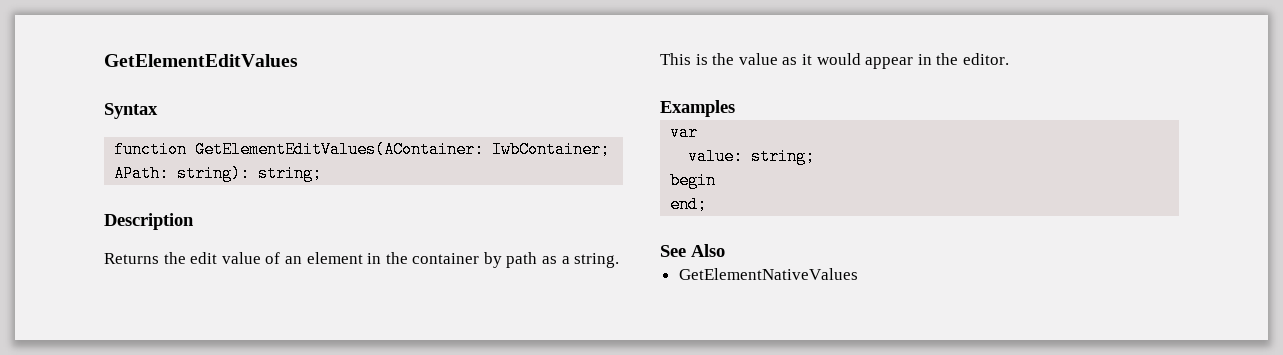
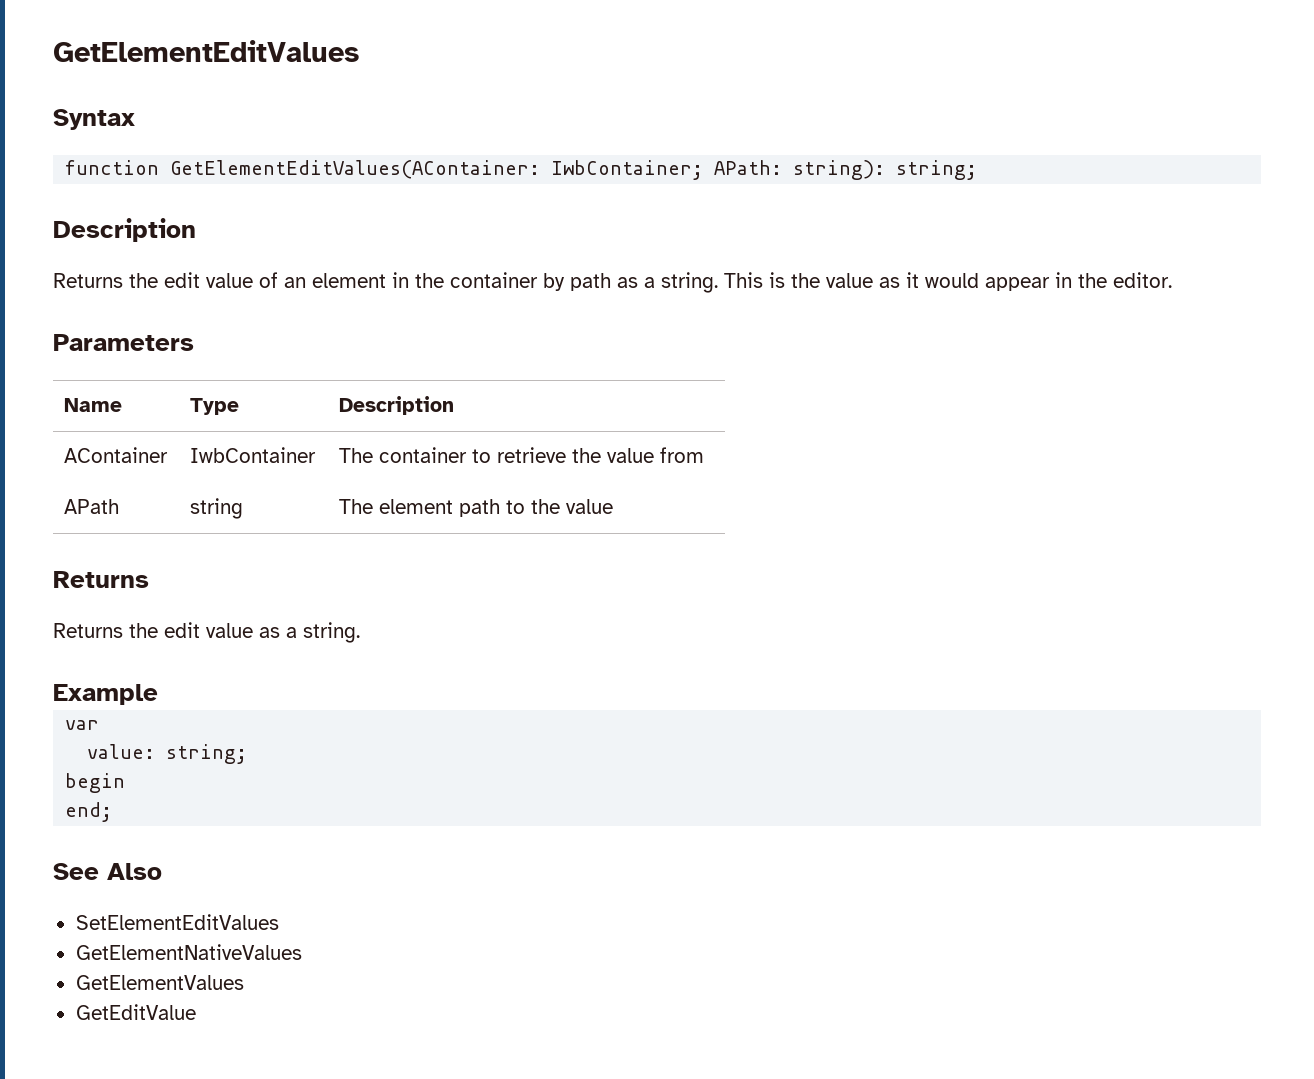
[660,100,735,117] Examples -> [53,334,194,351] [64,398,123,412] [190,398,240,415] [339,396,455,415] [64,447,169,463] [190,447,317,463] [339,447,705,463] [64,499,120,514] [190,498,244,519] [339,499,614,517] [53,571,149,588] [53,622,360,643] [53,684,158,705] Parameters // Name | Type | Description // AContainer | IwbContainer | The container to retrieve the value from // APath | string | The element path to the value // Returns // Returns the edit value as a string. // Example
(725, 250) none -> [75,914,279,930] // SetElementEditValues
(858, 274) none -> [75,975,244,990] [75,1004,196,1020] // GetElementValues // GetEditValue

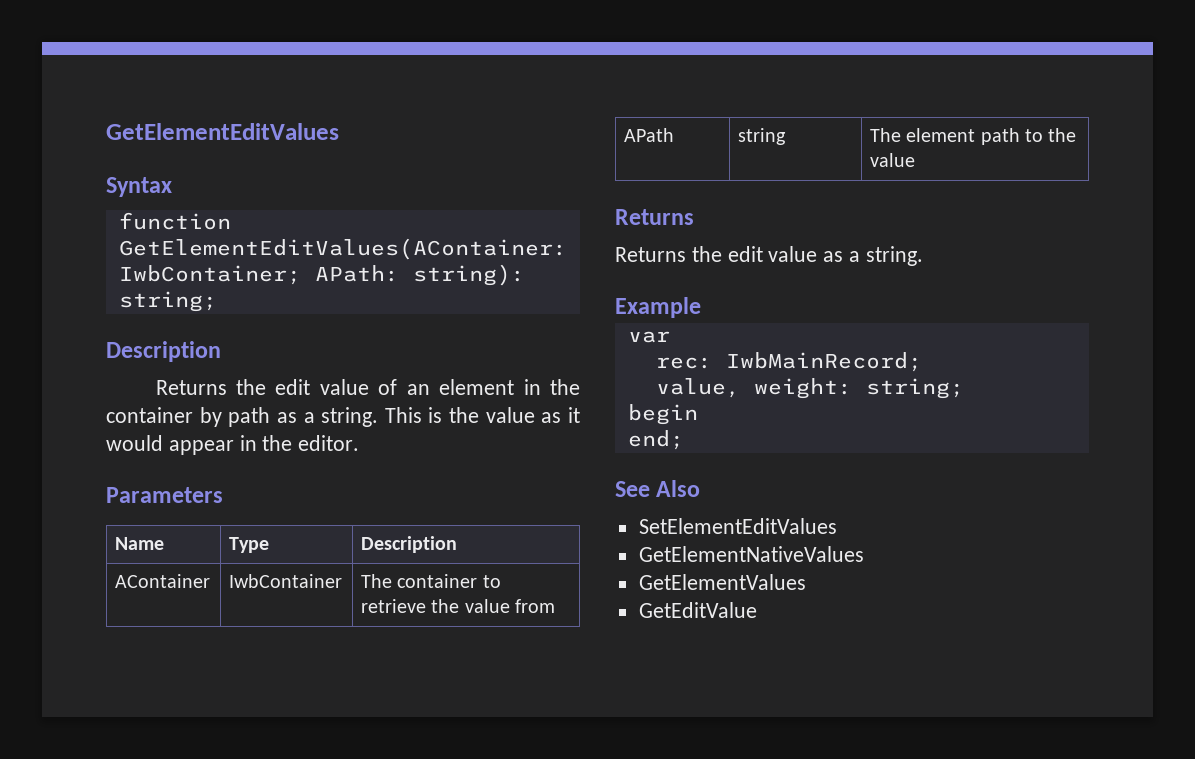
[87,744,156,759] value: -> [655,352,922,372] [655,378,852,399] rec: IwbMainRecord; // value, weight:

